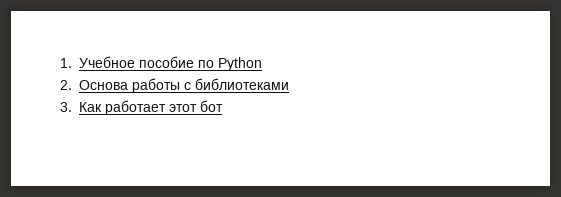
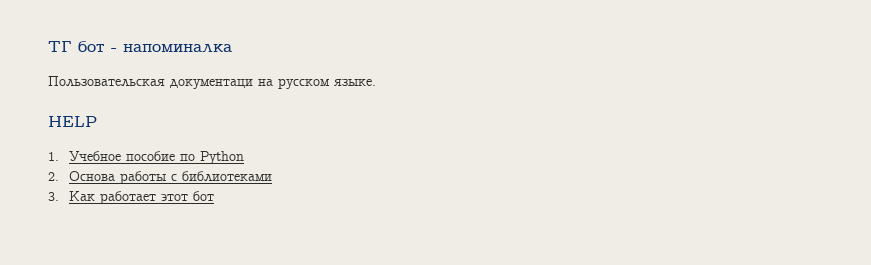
(60, 63) none -> [48,41,232,53] [48,76,376,89] [48,116,97,127] ТГ бот - напоминалка // Пользовательская документаци на русском языке. // HELP //

